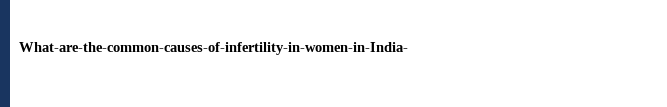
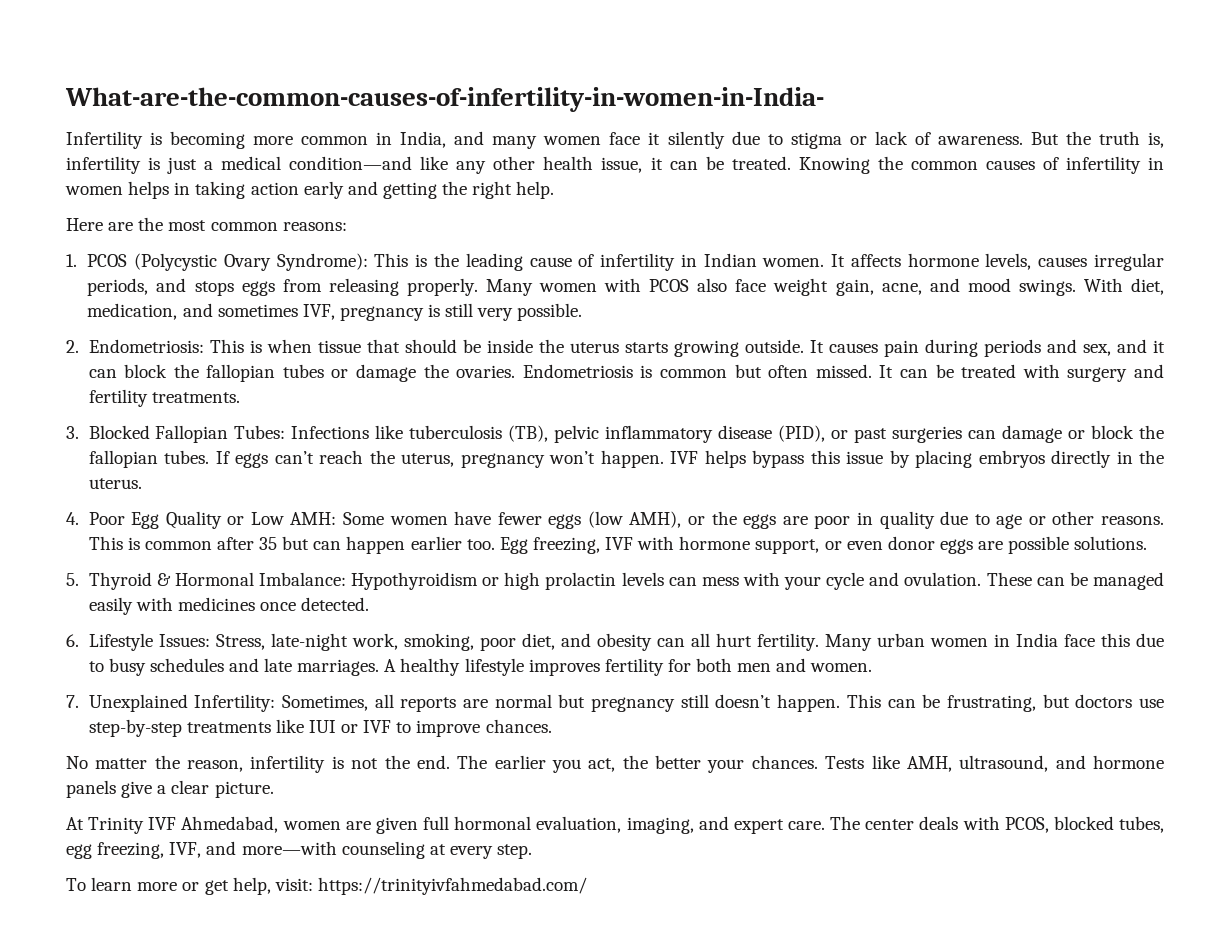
(408, 48) none -> [66,131,1165,149] [66,156,1164,174] [65,181,555,199] [66,217,347,231] [66,253,1164,271] [87,278,1164,296] [87,303,583,321] [66,339,1165,357] [88,364,1164,382] [88,389,240,407] [66,425,1164,443] [88,450,1164,468] [88,478,142,489] [66,511,1165,529] [88,536,1148,554] [66,572,1165,590] [88,597,370,615] [66,633,1164,651] [88,658,873,676] [66,694,1164,712] [88,719,552,737] [66,755,1164,773] [66,780,274,798] [66,816,1164,834] [66,841,533,859] [66,877,587,895] // Infertility is becoming more common in India, and many women face it silently due to stigma or lack of awareness. But the truth is, infertility is just a medical condition—and like any other health issue, it can be treated. Knowing the common causes of infertility in women helps in taking action early and getting the right help. // Here are the most common reasons: // 1. PCOS (Polycystic Ovary Syndrome): This is the leading cause of infertility in Indian women. It affects hormone levels, causes irregular periods, and stops eggs from releasing properly. Many women with PCOS also face weight gain, acne, and mood swings. With diet, medication, and sometimes IVF, pregnancy is still very possible. // 2. Endometriosis: This is when tissue that should be inside the uterus starts growing outside. It causes pain during periods and sex, and it can block the fallopian tubes or damage the ovaries. Endometriosis is common but often missed. It can be treated with surgery and fertility treatments. // 3. Blocked Fallopian Tubes: Infections like tuberculosis (TB), pelvic inflammatory disease (PID), or past surgeries can damage or block the fallopian tubes. If eggs can’t reach the uterus, pregnancy won’t happen. IVF helps bypass this issue by placing embryos directly in the uterus. // 4. Poor Egg Quality or Low AMH: Some women have fewer eggs (low AMH), or the eggs are poor in quality due to age or other reasons. This is common after 35 but can happen earlier too. Egg freezing, IVF with hormone support, or even donor eggs are possible solutions. // 5. Thyroid & Hormonal Imbalance: Hypothyroidism or high prolactin levels can mess with your cycle and ovulation. These can be managed easily with medicines once detected. // 6. Lifestyle Issues: Stress, late-night work, smoking, poor diet, and obesity can all hurt fertility. Many urban women in India face this due to busy schedules and late marriages. A healthy lifestyle improves fertility for both men and women. // 7. Unexplained Infertility: Sometimes, all reports are normal but pregnancy still doesn’t happen. This can be frustrating, but doctors use step-by-step treatments like IUI or IVF to improve chances. // No matter the reason, infertility is not the end. The earlier you act, the better your chances. Tests like AMH, ultrasound, and hormone panels give a clear picture. // At Trinity IVF Ahmedabad, women are given full hormonal evaluation, imaging, and expert care. The center deals with PCOS, blocked tubes, egg freezing, IVF, and more—with counseling at every step. // To learn more or get help, visit: https://trinityivfahmedabad.com/

